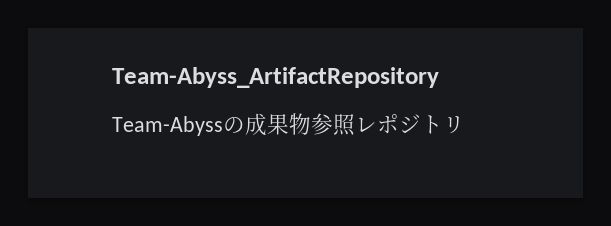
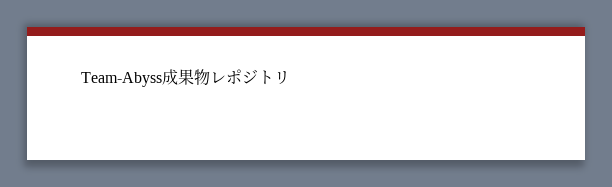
[112,67,439,88] [112,113,355,136] Team-Abyss_ArtifactRepository // Team-Abyssの成果物参照 -> [81,69,210,87] Team-Abyss成果物

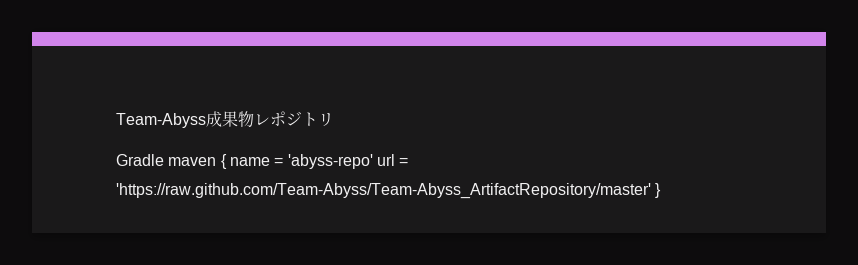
(290, 77) none -> [116,154,409,169] [116,183,662,199] // Gradle maven { name = 'abyss-repo' url = 'https://raw.github.com/Team-Abyss/Team-Abyss_ArtifactRepository/master' }

